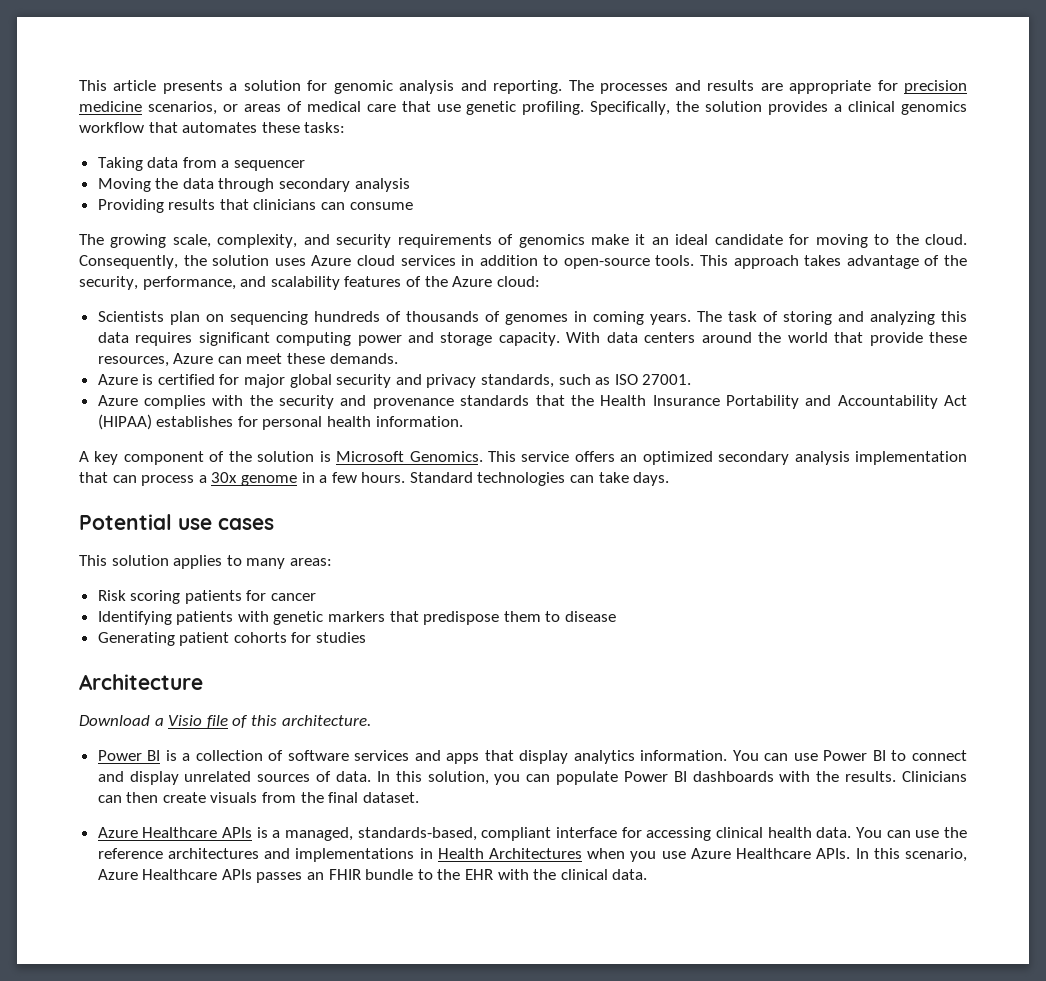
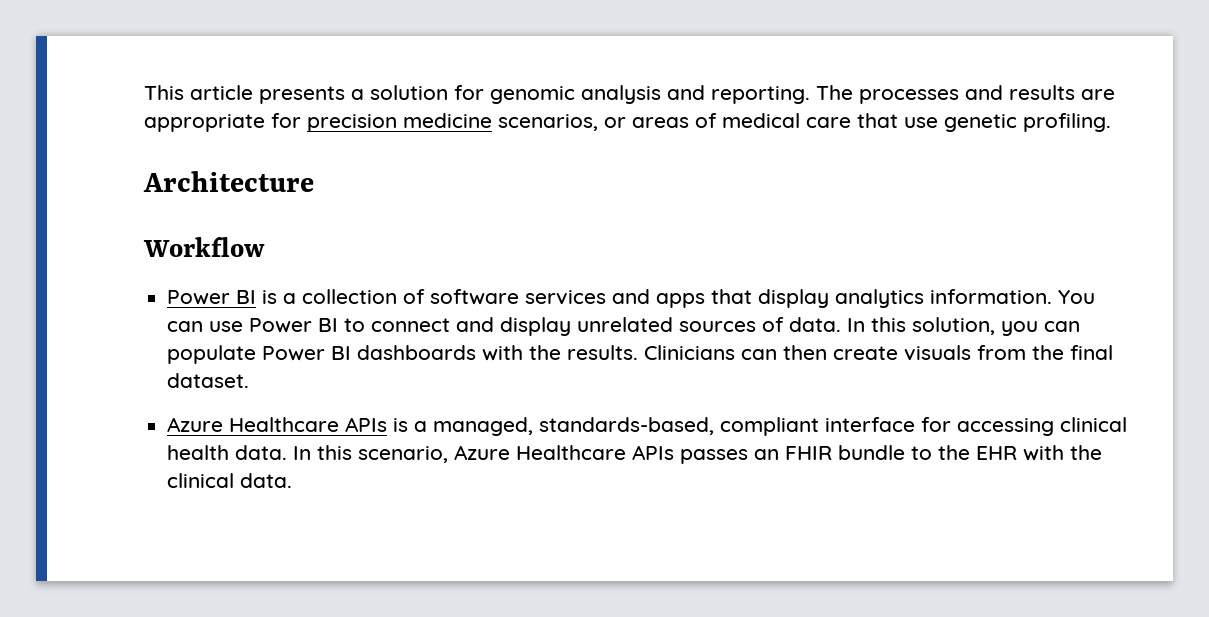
[590,101,967,115] [79,122,346,133] [97,157,306,171] [97,178,410,192] [97,199,413,213] [79,234,968,248] [79,255,968,269] [79,276,540,290] [97,311,967,325] [97,332,967,346] [97,353,398,367] [97,374,692,388] [97,395,968,409] [97,414,463,430] [79,451,967,465] [79,472,670,486] [79,514,274,530] [79,555,332,569] [97,590,317,604] [97,611,617,625] [97,632,367,646] [79,674,203,690] [79,715,371,728] Specifically, the solution provides a clinical genomics workflow that automates these tasks: // Taking data from a sequencer // Moving the data through secondary analysis // Providing results that clinicians can consume // The growing scale, complexity, and security requirements of genomics make it an ideal candidate for moving to the cloud. Consequently, the solution uses Azure cloud services in addition to open-source tools. This approach takes advantage of the security, performance, and scalability features of the Azure cloud: // Scientists plan on sequencing hundreds of thousands of genomes in coming years. The task of storing and analyzing this data requires significant computing power and storage capacity. With data centers around the world that provide these resources, Azure can meet these demands. // Azure is certified for major global security and privacy standards, such as ISO 27001. // Azure complies with the security and provenance standards that the Health Insurance Portability and Accountability Act (HIPAA) establishes for personal health information. // A key component of the solution is Microsoft Genomics. This service offers an optimized secondary analysis implementation that can process a 30x genome in a few hours. Standard technologies can take days. // Potential use cases // This solution applies to many areas: // Risk scoring patients for cancer // Identifying patients with genetic markers that predispose them to disease // Generating patient cohorts for studies // Architecture // Download a Visio file of this architecture. -> [143,171,314,192] [143,237,265,257] // Architecture // Workflow
[856,827,967,838] [97,848,851,862] You can use the reference architectures and implementations in Health Architectures when you use Azure Healthcare APIs. -> (288, 452) none

